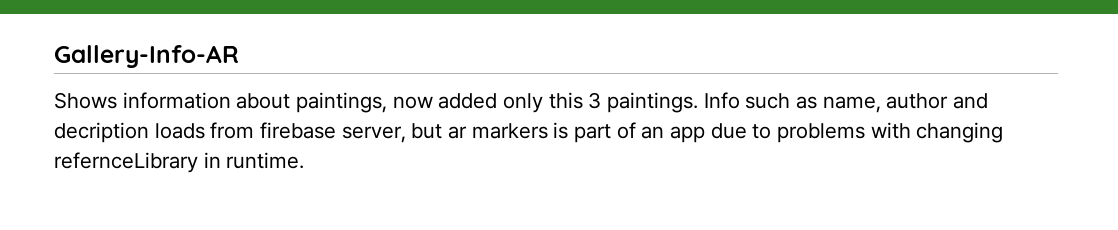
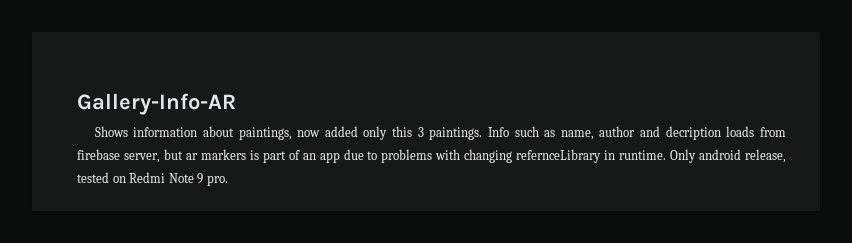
(305, 160) none -> [670,149,787,163] [77,172,228,186] Only android release, tested on Redmi Note 9 pro.

